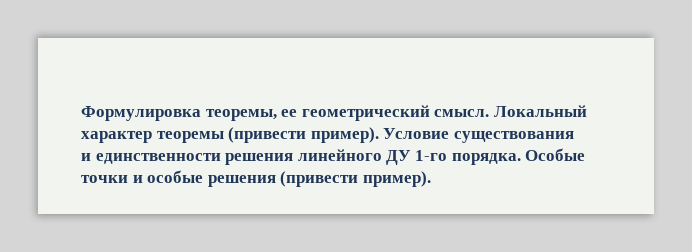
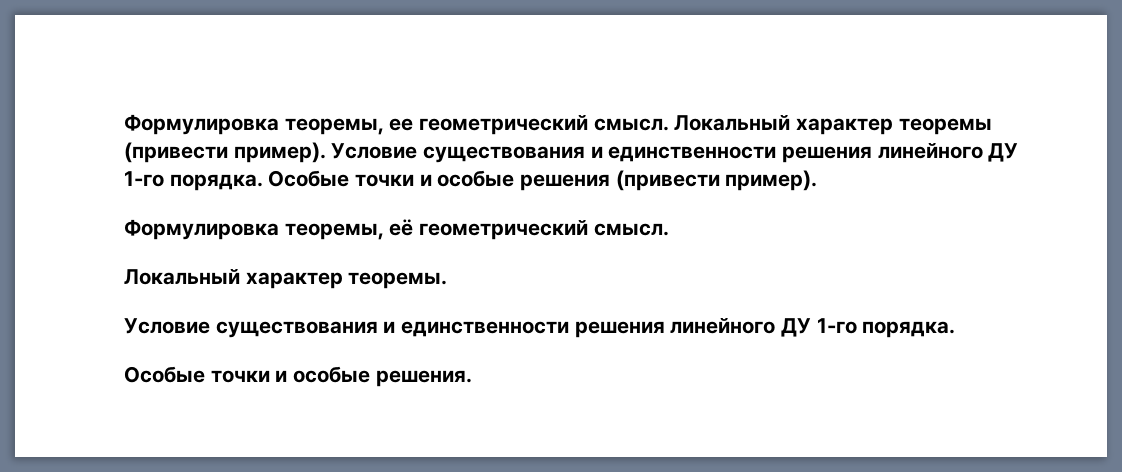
(431, 179) none -> [124,219,669,240] [124,269,448,289] [124,318,956,338] [124,366,472,387] // Формулировка теоремы, её геометрический смысл. // Локальный характер теоремы. // Условие существования и единственности решения линейного ДУ 1-го порядка. // Особые точки и особые решения.

